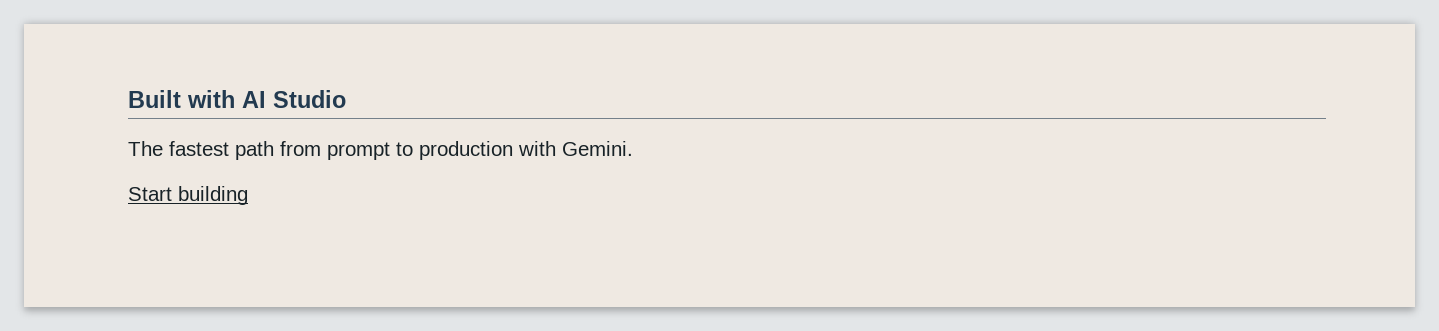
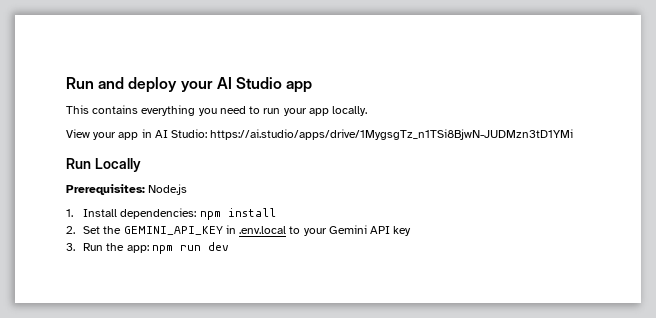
[128,90,346,108] [128,141,633,160] [128,186,248,205] Built with AI Studio // The fastest path from prompt to production with Gemini. // Start building -> [66,77,313,93] [66,105,368,116] [66,129,574,140] [66,158,141,172] [66,184,188,195] [66,208,276,220] [66,225,412,236] [66,242,229,254] Run and deploy your AI Studio app // This contains everything you need to run your app locally. // View your app in AI Studio: https://ai.studio/apps/drive/1MygsgTz_n1TSi8BjwN-JUDMzn3tD1YMi // Run Locally // Prerequisites: Node.js // 1. Install dependencies: npm install // 2. Set the GEMINI_API_KEY in .env.local to your Gemini API key // 3. Run the app: npm run dev

